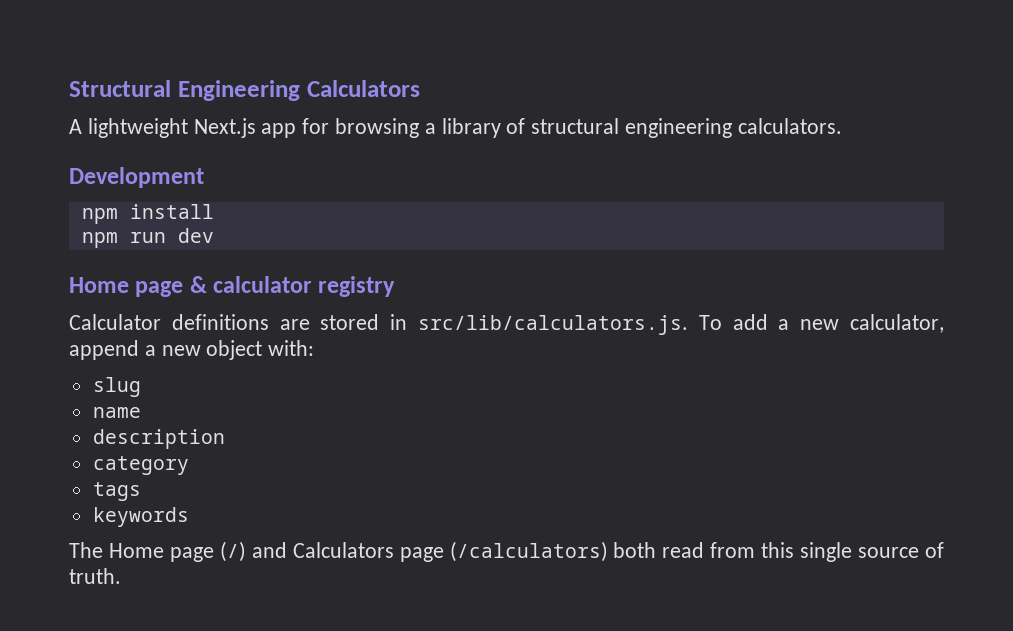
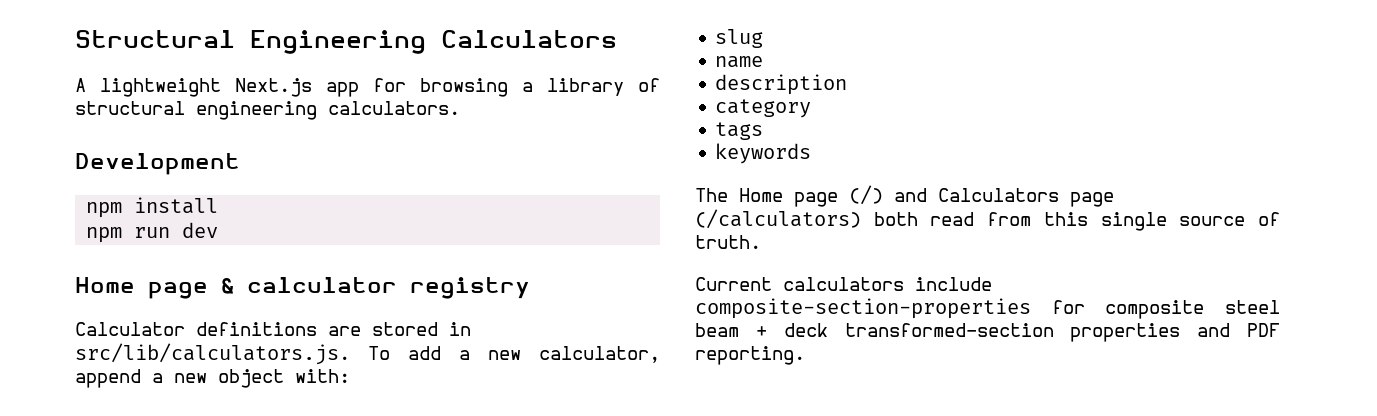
(121, 576) none -> [695,277,992,291] [695,298,1280,319] [695,323,1280,342] [695,346,805,365] // Current calculators include composite-section-properties for composite steel beam + deck transformed-section properties and PDF reporting.

